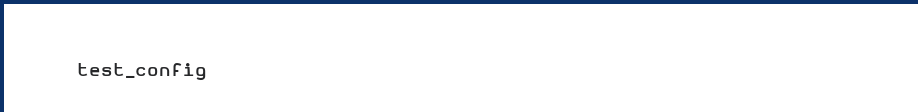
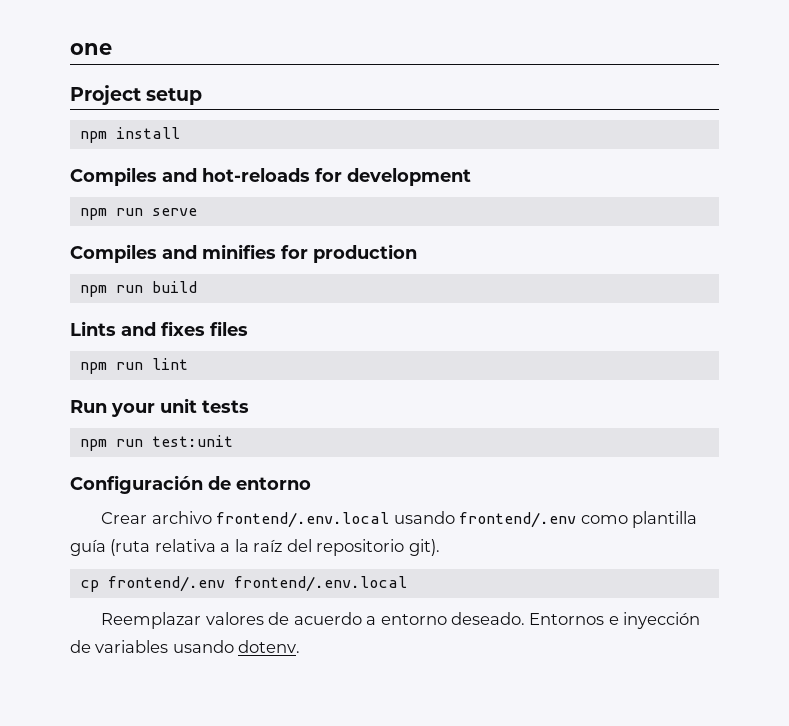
[77,63,207,81] test_config -> [70,43,112,55] [70,85,203,105] [79,127,180,143] [70,167,471,186] [79,208,197,220] [70,244,417,263] [79,281,197,297] [70,321,248,336] [79,358,188,374] [70,398,249,417] [79,435,233,451] [70,475,311,494] [101,511,698,528] [70,539,440,556] [79,576,407,592] [101,612,701,629] [70,640,301,653] one // Project setup // npm install // Compiles and hot-reloads for development // npm run serve // Compiles and minifies for production // npm run build // Lints and fixes files // npm run lint // Run your unit tests // npm run test:unit // Configuración de entorno // Crear archivo frontend/.env.local usando frontend/.env como plantilla guía (ruta relativa a la raíz del repositorio git). // cp frontend/.env frontend/.env.local // Reemplazar valores de acuerdo a entorno deseado. Entornos e inyección de variables usando dotenv.

